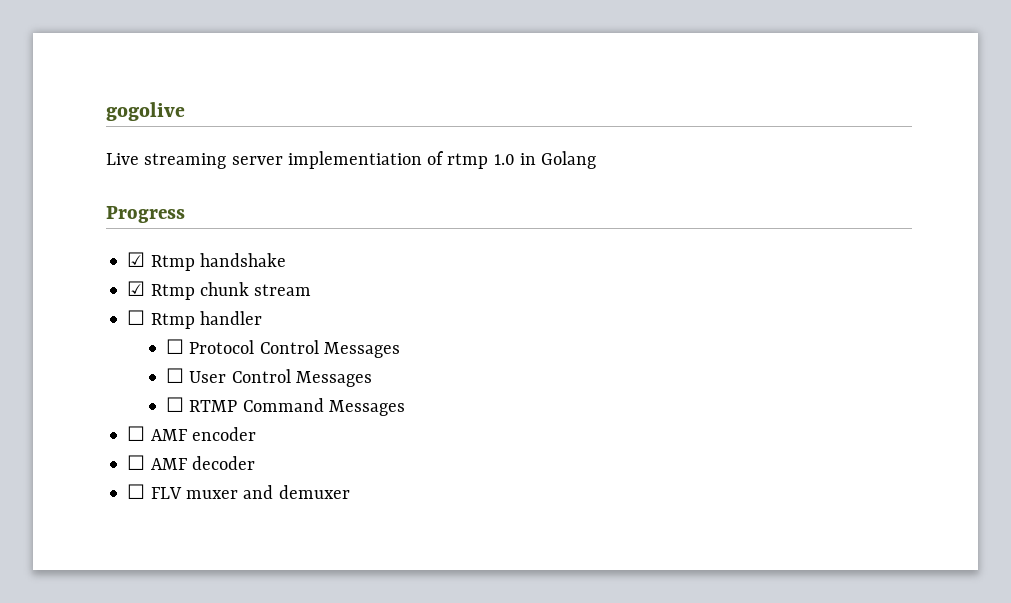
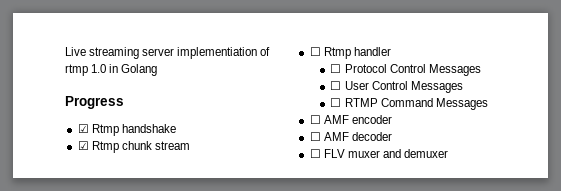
[106,102,185,121] gogolive // -> (65, 51) none

